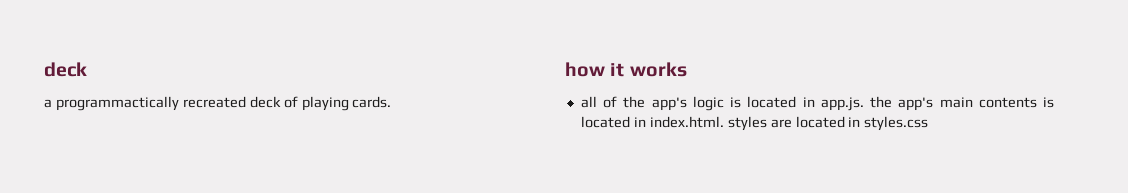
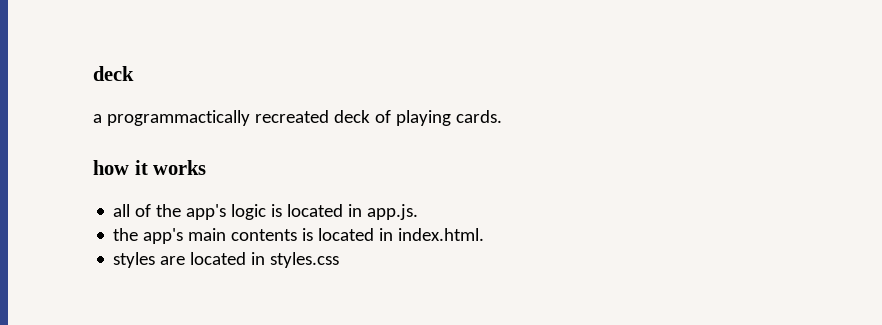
(864, 104) none -> (419, 212) //
(724, 122) none -> (485, 234) //

